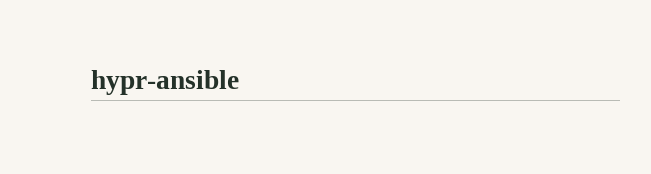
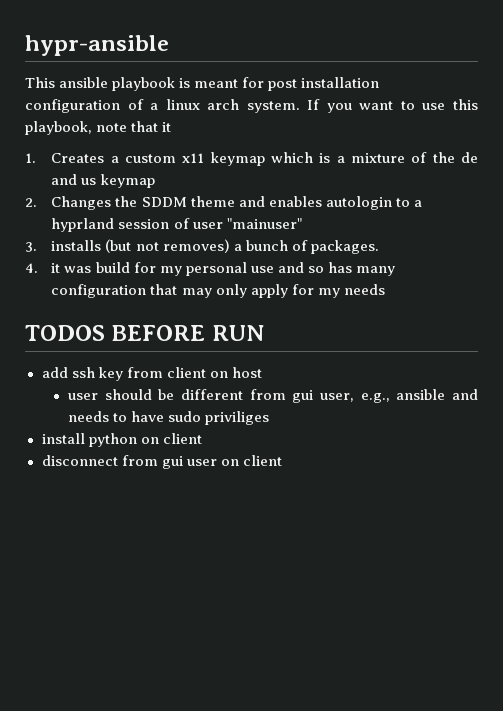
(239, 82) none -> [25,77,380,91] [25,99,479,113] [25,121,172,135] [25,152,478,166] [51,174,155,188] [25,196,422,210] [51,218,302,232] [25,239,379,254] [25,262,395,276] [51,284,385,298] [25,325,264,341] [41,367,262,381] [67,389,478,403] [67,411,270,425] [41,433,202,447] [41,455,282,469] // This ansible playbook is meant for post installation configuration of a linux arch system. If you want to use this playbook, note that it // 1. Creates a custom x11 keymap which is a mixture of the de and us keymap // 2. Changes the SDDM theme and enables autologin to a hyprland session of user "mainuser" // 3. installs (but not removes) a bunch of packages. // 4. it was build for my personal use and so has many configuration that may only apply for my needs // TODOS BEFORE RUN // add ssh key from client on host // user should be different from gui user, e.g., ansible and needs to have sudo priviliges // install python on client // disconnect from gui user on client

